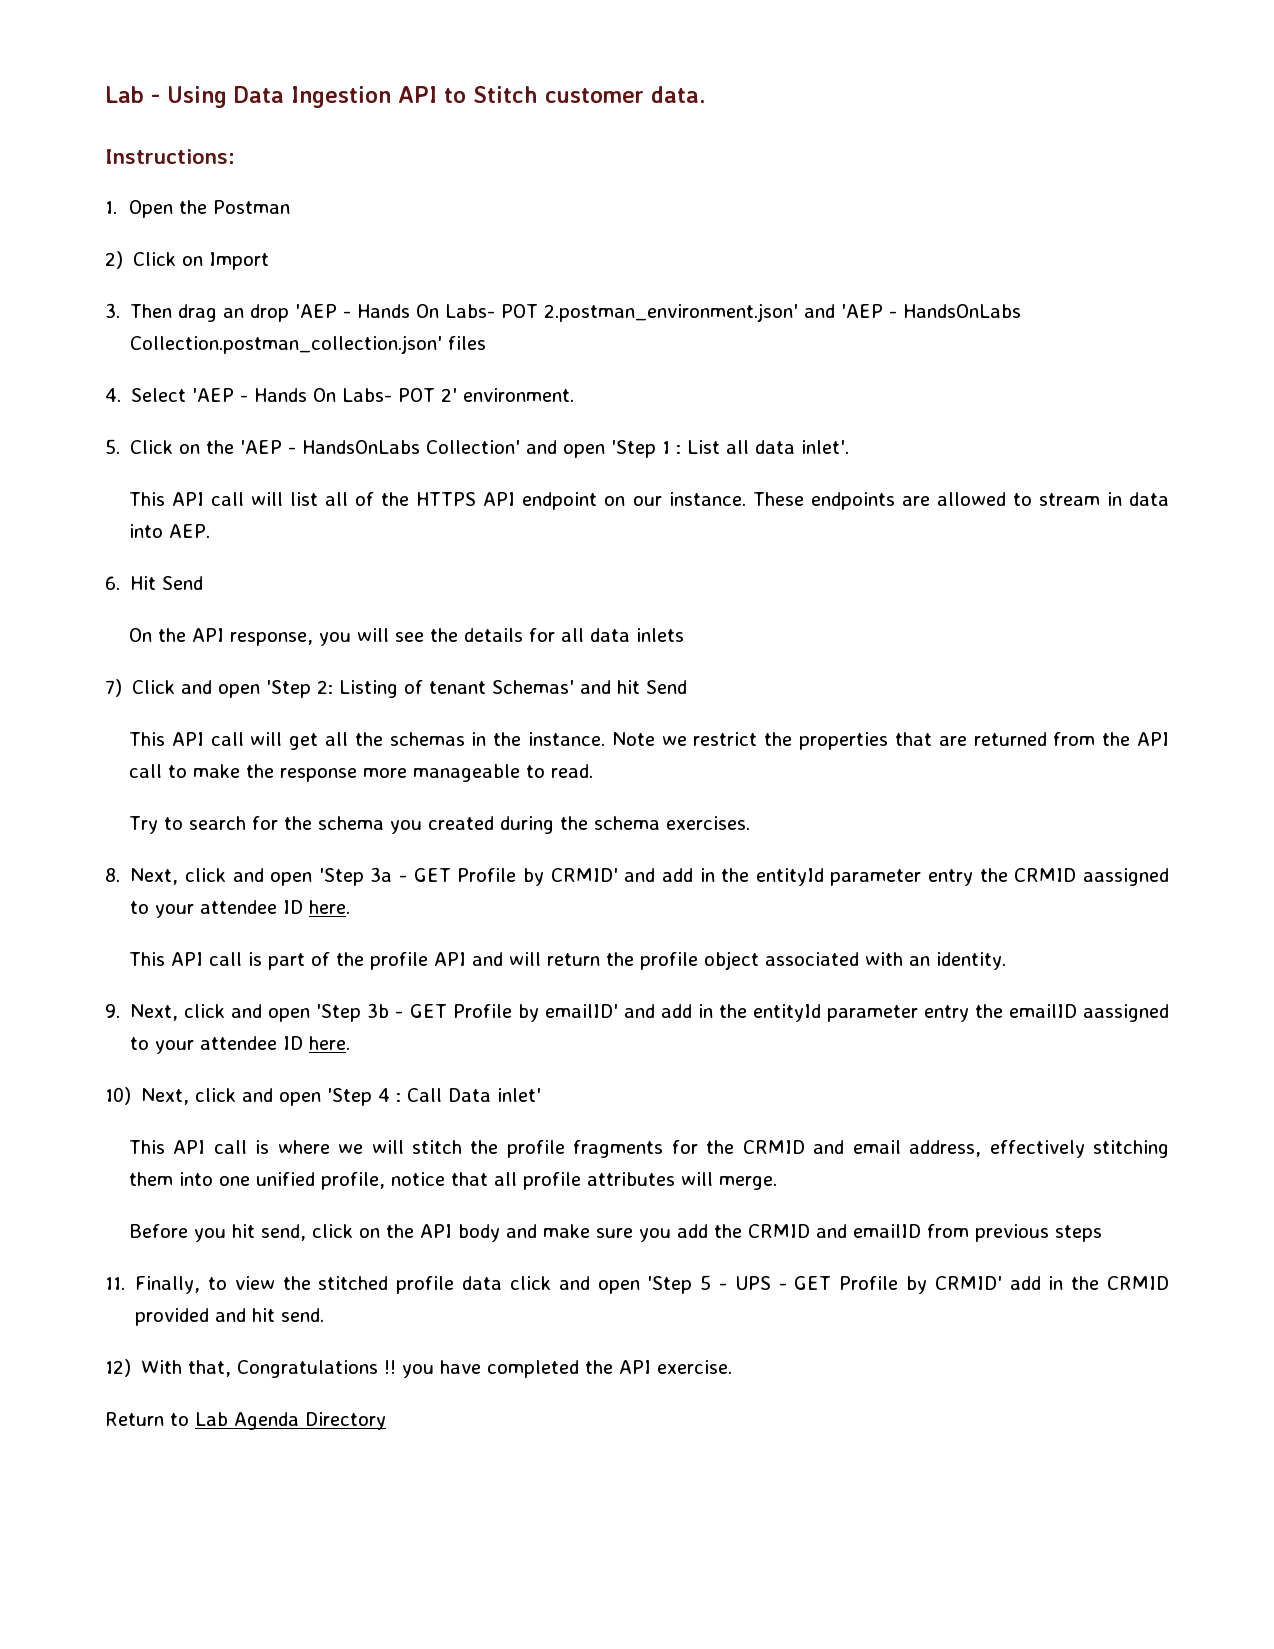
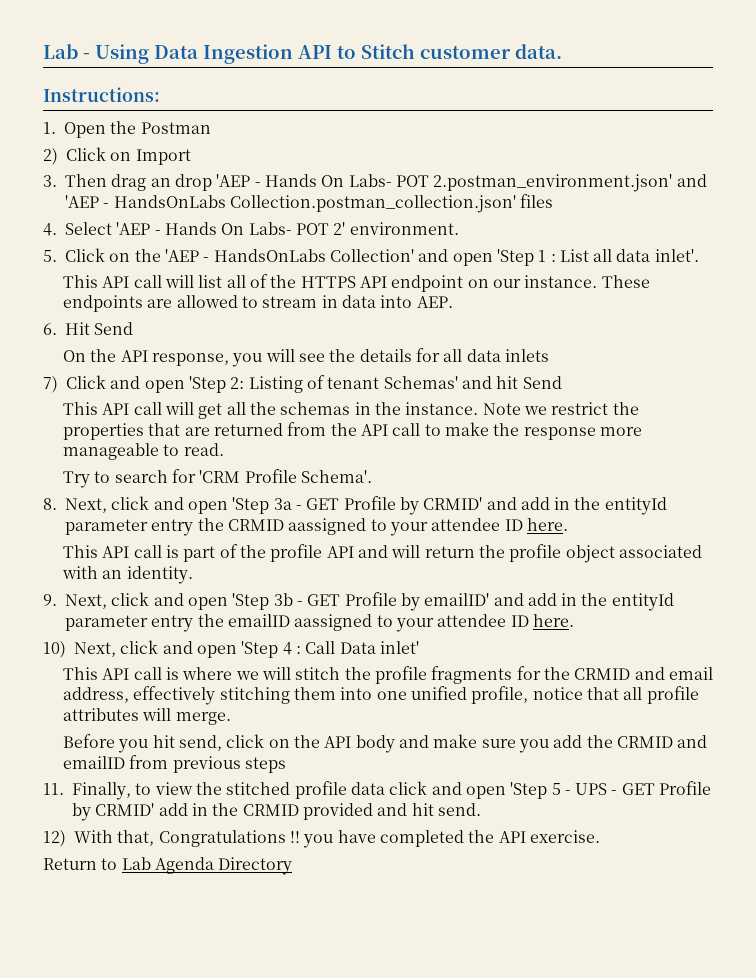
[283,816,750,834] the schema you created during the schema exercises. -> [199,469,373,483] 'CRM Profile Schema'.

